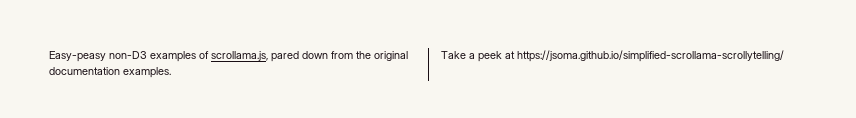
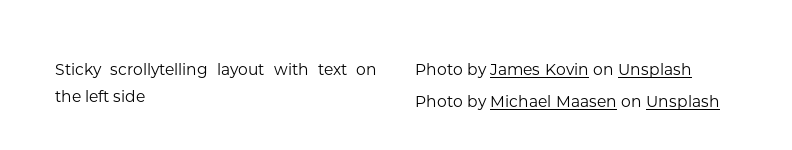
[49,51,408,62] [49,67,171,78] [441,50,784,62] Easy-peasy non-D3 examples of scrollama.js, pared down from the original documentation examples. // Take a peek at https://jsoma.github.io/simplified-scrollama-scrollytelling/ -> [55,63,377,78] [55,90,146,102] [415,63,692,78] [415,95,720,110] Sticky scrollytelling layout with text on the left side // Photo by James Kovin on Unsplash // Photo by Michael Maasen on Unsplash

